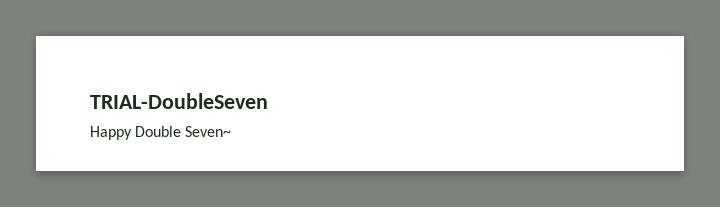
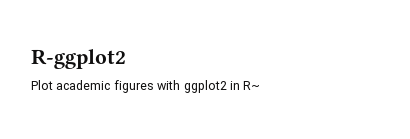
[90,93,268,109] [90,126,232,140] TRIAL-DoubleSeven // Happy Double Seven~ -> [31,49,126,69] [31,80,261,93] R-ggplot2 // Plot academic figures with ggplot2 in R~

